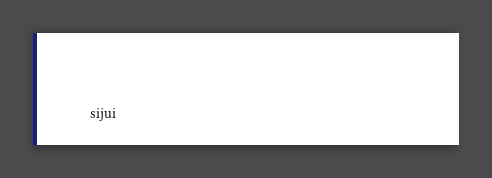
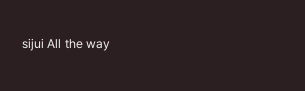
(116, 114) none -> [47,39,111,51] All the way

